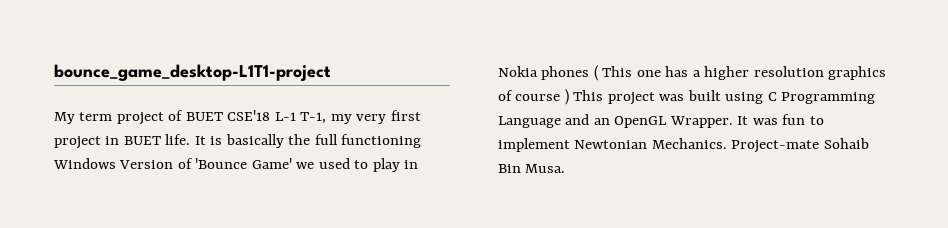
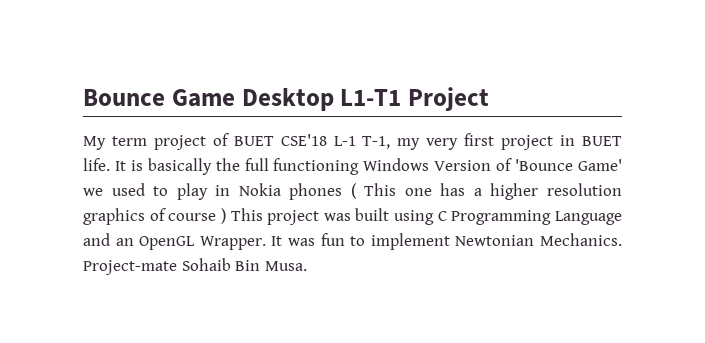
[54,64,331,81] bounce_game_desktop-L1T1-project -> [83,87,489,111] Bounce Game Desktop L1-T1 Project

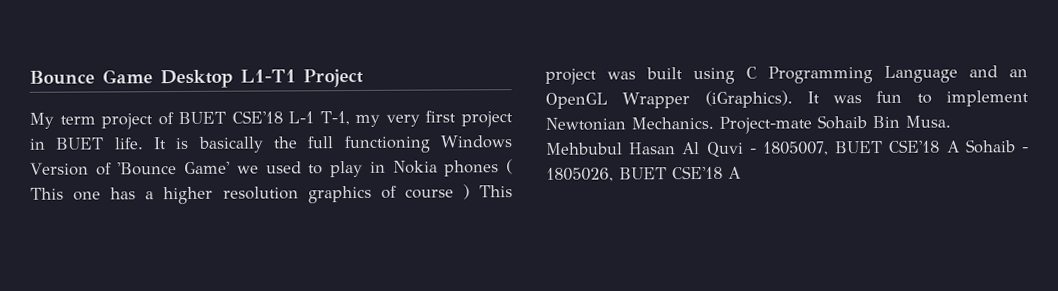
[199,236,266,250] Wrapper. -> [622,90,793,109] Wrapper (iGraphics).
(307, 266) none -> [545,139,1029,157] [546,165,741,182] Mehbubul Hasan Al Quvi - 1805007, BUET CSE'18 A Sohaib - 1805026, BUET CSE'18 A

